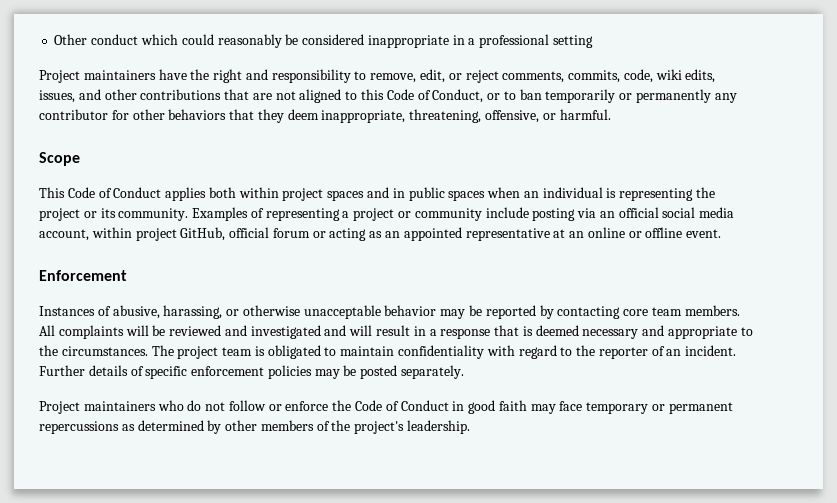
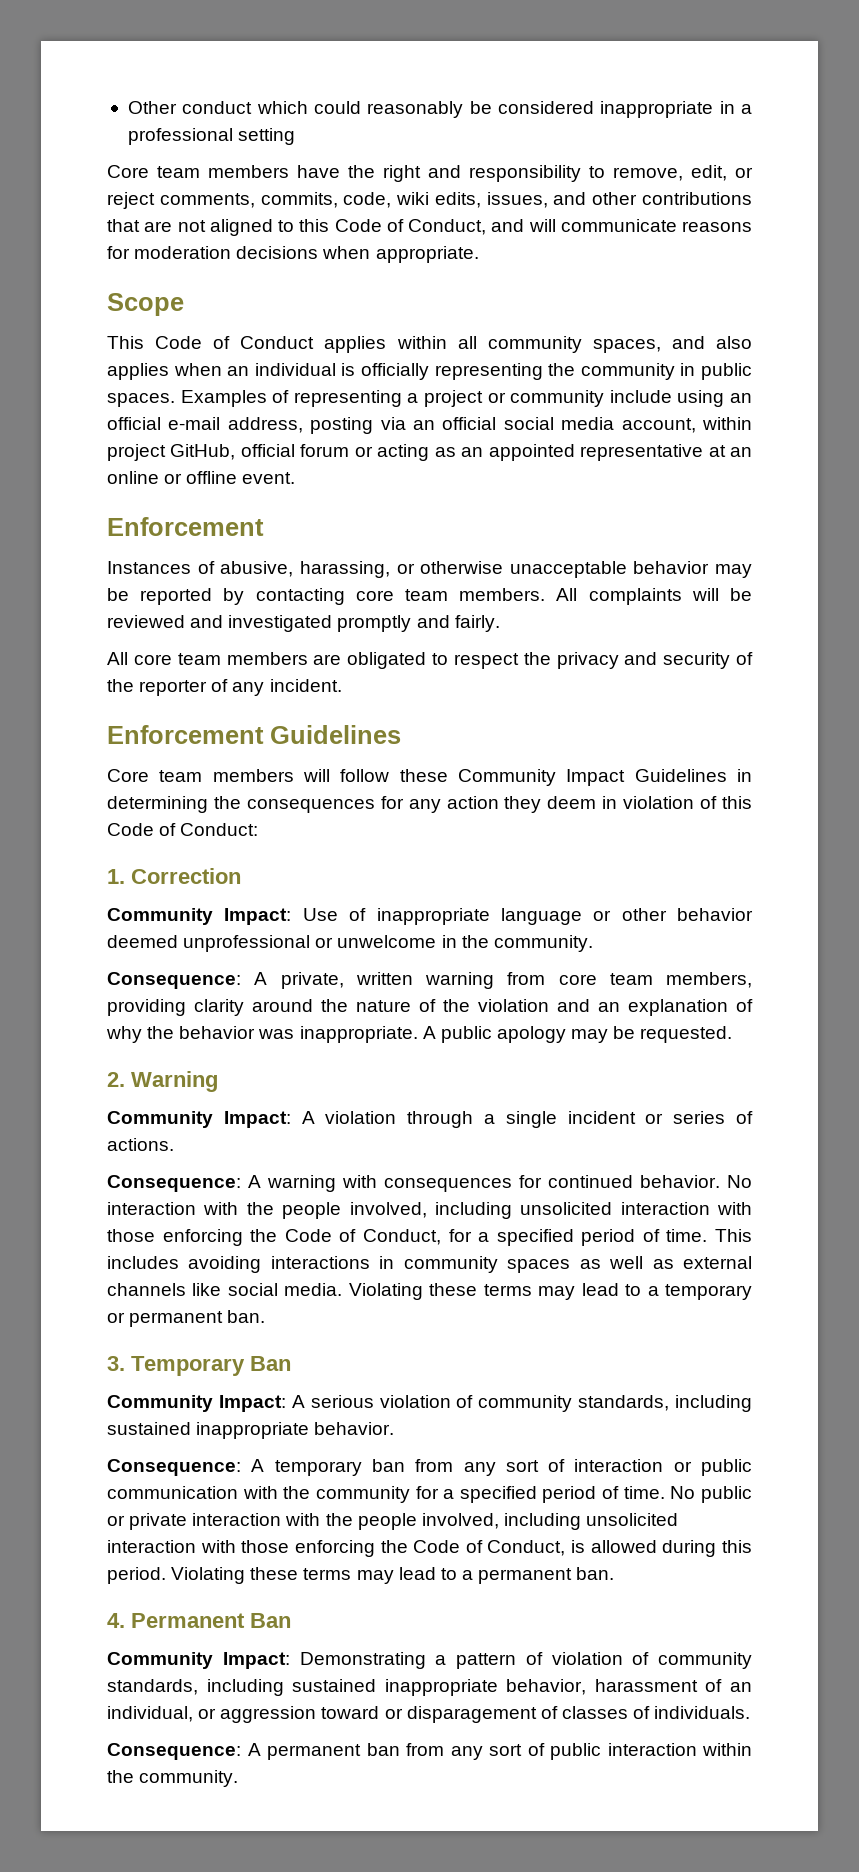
[39,70,156,83] Project maintainers -> [107,165,289,178] Core team members
[487,89,737,103] [39,109,611,123] or to ban temporarily or permanently any contributor for other behaviors that they deem inappropriate, threatening, offensive, or harmful. -> [491,219,752,232] [107,246,479,263] and will communicate reasons for moderation decisions when appropriate.
[208,187,486,201] both within project spaces and in public spaces -> [396,336,753,353] [107,363,169,380] within all community spaces, and also applies
(617, 193) none -> [361,363,429,380] officially
[39,208,189,221] project or its community. -> [580,363,753,380] [107,393,175,407] community in public spaces.
(529, 212) none -> [677,390,753,407] [107,417,303,433] using an official e-mail address,
[324,325,753,339] [39,345,737,359] [39,365,465,379] [39,400,733,414] [39,420,471,434] and will result in a response that is deemed necessary and appropriate to the circumstances. The project team is obligated to maintain confidentiality with regard to the reporter of an incident. Further details of specific enforcement policies may be posted separately. // Project maintainers who do not follow or enforce the Code of Conduct in good faith may face temporary or permanent repercussions as determined by other members of the project's leadership. -> [337,615,500,632] [107,652,754,669] [107,679,342,696] [107,725,401,744] [107,769,752,786] [107,796,752,813] [107,823,259,836] [107,868,241,884] [107,908,753,925] [107,935,593,952] [107,972,752,989] [107,999,753,1016] [106,1026,733,1043] [107,1071,218,1092] [107,1111,753,1128] [107,1138,174,1151] [107,1175,752,1192] [107,1202,752,1219] [107,1229,752,1246] [107,1256,753,1273] [107,1283,752,1300] [107,1310,266,1327] [107,1356,291,1376] [107,1395,752,1412] [107,1422,395,1439] [107,1459,752,1476] [107,1486,752,1503] [107,1513,679,1530] [107,1540,752,1557] [107,1567,615,1584] [107,1613,291,1628] [107,1652,752,1669] [107,1679,752,1696] [107,1706,751,1723] [107,1743,752,1760] [107,1770,239,1787] promptly and fairly. // All core team members are obligated to respect the privacy and security of the reporter of any incident. // Enforcement Guidelines // Core team members will follow these Community Impact Guidelines in determining the consequences for any action they deem in violation of this Code of Conduct: // 1. Correction // Community Impact: Use of inappropriate language or other behavior deemed unprofessional or unwelcome in the community. // Consequence: A private, written warning from core team members, providing clarity around the nature of the violation and an explanation of why the behavior was inappropriate. A public apology may be requested. // 2. Warning // Community Impact: A violation through a single incident or series of actions. // Consequence: A warning with consequences for continued behavior. No interaction with the people involved, including unsolicited interaction with those enforcing the Code of Conduct, for a specified period of time. This includes avoiding interactions in community spaces as well as external channels like social media. Violating these terms may lead to a temporary or permanent ban. // 3. Temporary Ban // Community Impact: A serious violation of community standards, including sustained inappropriate behavior. // Consequence: A temporary ban from any sort of interaction or public communication with the community for a specified period of time. No public or private interaction with the people involved, including unsolicited interaction with those enforcing the Code of Conduct, is allowed during this period. Violating these terms may lead to a permanent ban. // 4. Permanent Ban // Community Impact: Demonstrating a pattern of violation of community standards, including sustained inappropriate behavior, harassment of an individual, or aggression toward or disparagement of classes of individuals. // Consequence: A permanent ban from any sort of public interaction within the community.

